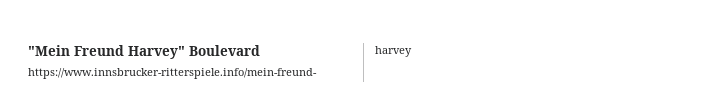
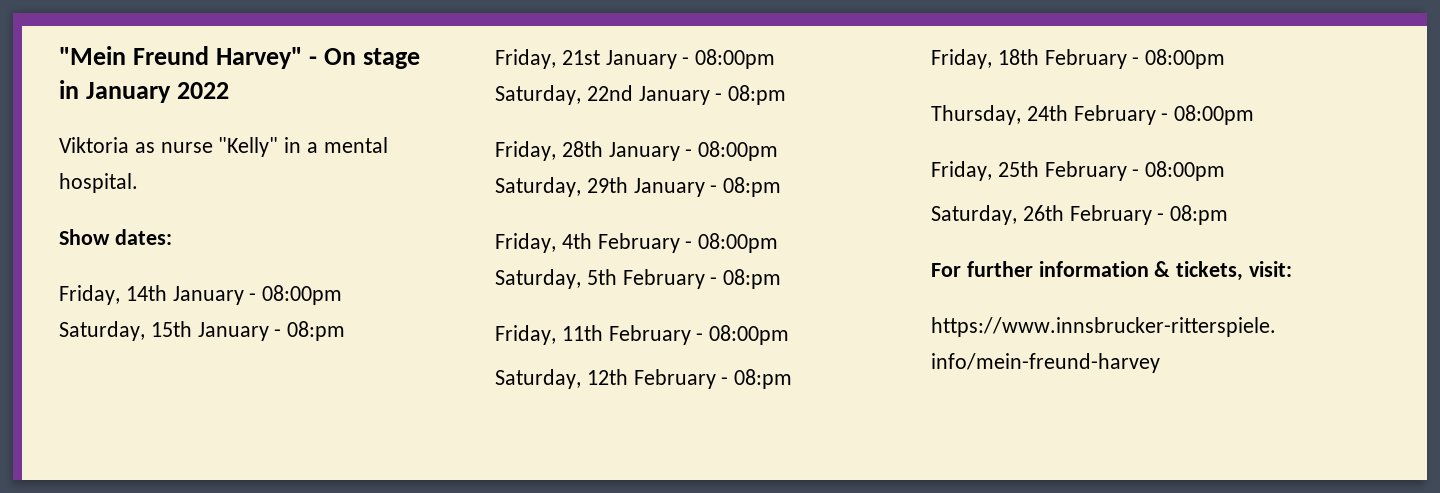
[189,45,260,56] Boulevard -> [309,48,421,69] [59,80,230,103] [59,137,388,157] [59,173,138,193] [59,229,172,245] [59,285,343,305] [59,321,346,341] [495,49,776,69] [495,85,787,105] [495,141,779,161] [495,177,782,197] [495,233,779,253] [495,269,782,289] [495,325,790,345] [495,369,793,389] [931,49,1226,69] [931,105,1255,125] [931,161,1226,181] [931,205,1229,225] [931,261,1293,281] - On stage in January 2022 // Viktoria as nurse "Kelly" in a mental hospital. // Show dates: // Friday, 14th January - 08:00pm // Saturday, 15th January - 08:pm // Friday, 21st January - 08:00pm // Saturday, 22nd January - 08:pm // Friday, 28th January - 08:00pm // Saturday, 29th January - 08:pm // Friday, 4th February - 08:00pm // Saturday, 5th February - 08:pm // Friday, 11th February - 08:00pm // Saturday, 12th February - 08:pm // Friday, 18th February - 08:00pm // Thursday, 24th February - 08:00pm // Friday, 25th February - 08:00pm // Saturday, 26th February - 08:pm // For further information & tickets, visit:

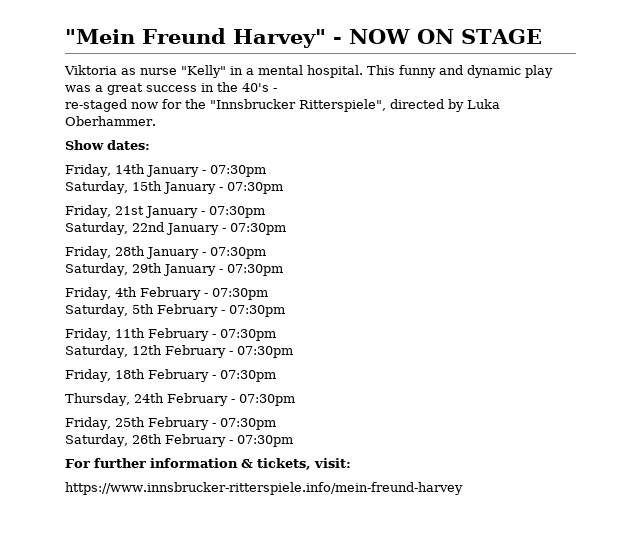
[324,48,421,69] [59,80,230,103] On stage in January 2022 -> [349,29,542,44] NOW ON STAGE
(138, 183) none -> [367,65,553,78] [65,82,277,95] [65,99,500,112] [65,116,156,126] This funny and dynamic play was a great success in the 40's - // re-staged now for the "Innsbrucker Ritterspiele", directed by Luka Oberhammer.
[262,285,343,305] 08:00pm -> [209,165,266,177] 07:30pm
[287,321,346,341] 08:pm -> [226,182,283,194] 07:30pm
[695,49,776,69] 08:00pm -> [208,206,265,218] 07:30pm
[728,85,787,105] 08:pm -> [229,223,286,235] 07:30pm
[698,141,779,161] 08:00pm -> [209,247,266,259] 07:30pm
[723,177,782,197] 08:pm -> [226,264,283,276] 07:30pm
[698,233,779,253] 08:00pm -> [211,288,268,300] 07:30pm
[723,269,782,289] 08:pm -> [228,305,285,317] 07:30pm
[709,325,790,345] 08:00pm -> [219,329,276,341] 07:30pm
[734,369,793,389] 08:pm -> [236,346,293,358] 07:30pm
[1145,49,1226,69] 08:00pm -> [219,370,276,382] 07:30pm
[1174,105,1255,125] 08:00pm -> [238,394,295,406] 07:30pm
[1145,161,1226,181] 08:00pm -> [219,418,276,430] 07:30pm
[1170,205,1229,225] 08:pm -> [236,435,293,447] 07:30pm

